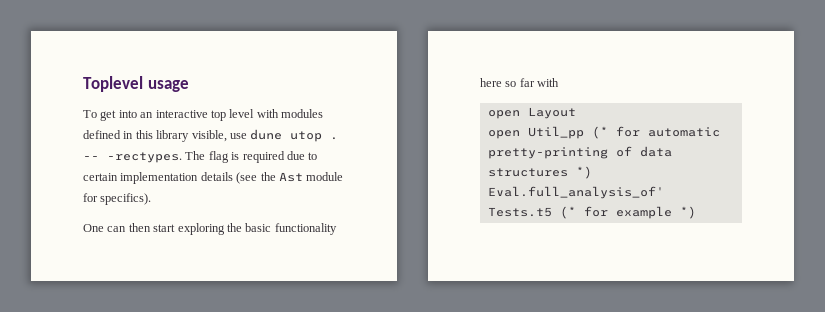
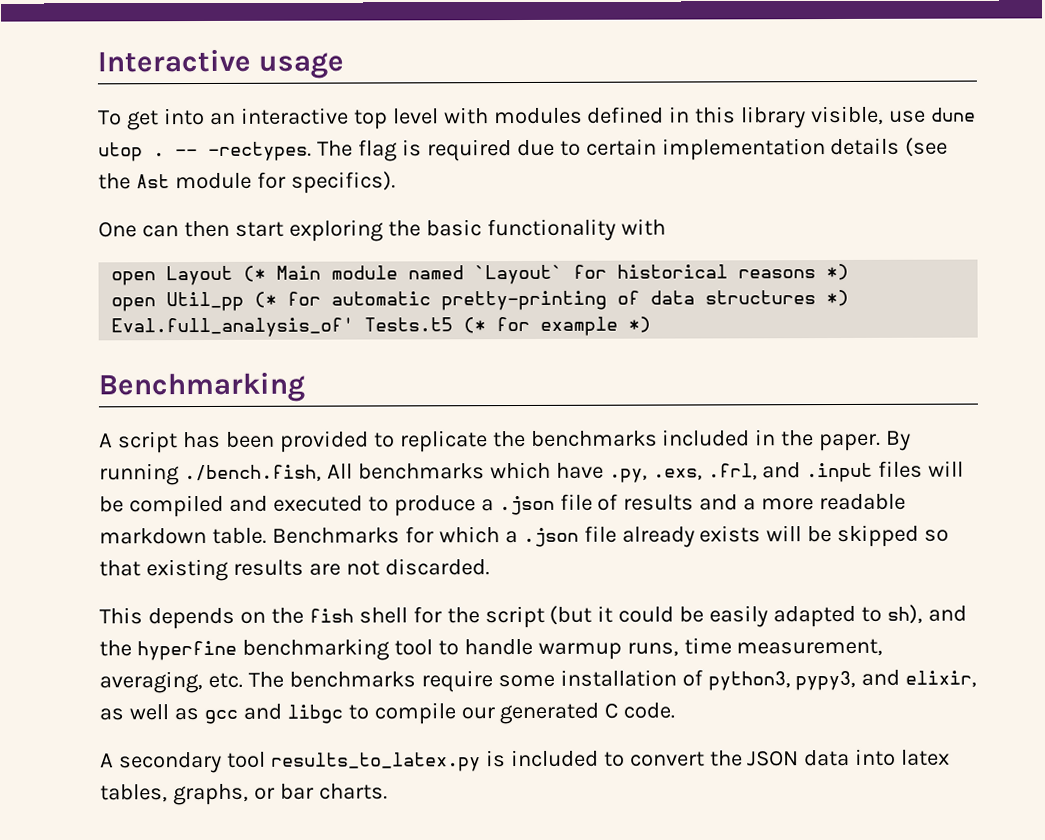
[83,76,143,92] Toplevel -> [97,49,251,73] Interactive
[480,78,535,87] here so far -> (616, 230) none
(576, 113) none -> [243,263,850,285] (* Main module named `Layout` for historical reasons *)
(696, 212) none -> [98,372,305,403] [99,429,912,454] [99,460,965,486] [99,493,907,518] [99,524,950,548] [99,558,490,582] [99,604,967,630] [99,637,884,661] [99,669,978,694] [99,702,676,725] [100,748,951,774] [100,783,388,806] // Benchmarking // A script has been provided to replicate the benchmarks included in the paper. By running ./bench.fish, All benchmarks which have .py, .exs, .frl, and .input files will be compiled and executed to produce a .json file of results and a more readable markdown table. Benchmarks for which a .json file already exists will be skipped so that existing results are not discarded. // This depends on the fish shell for the script (but it could be easily adapted to sh), and the hyperfine benchmarking tool to handle warmup runs, time measurement, averaging, etc. The benchmarks require some installation of python3, pypy3, and elixir, as well as gcc and libgc to compile our generated C code. // A secondary tool results_to_latex.py is included to convert the JSON data into latex tables, graphs, or bar charts.

